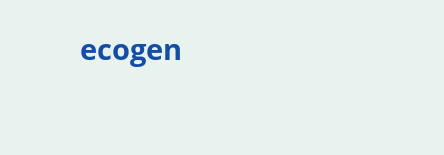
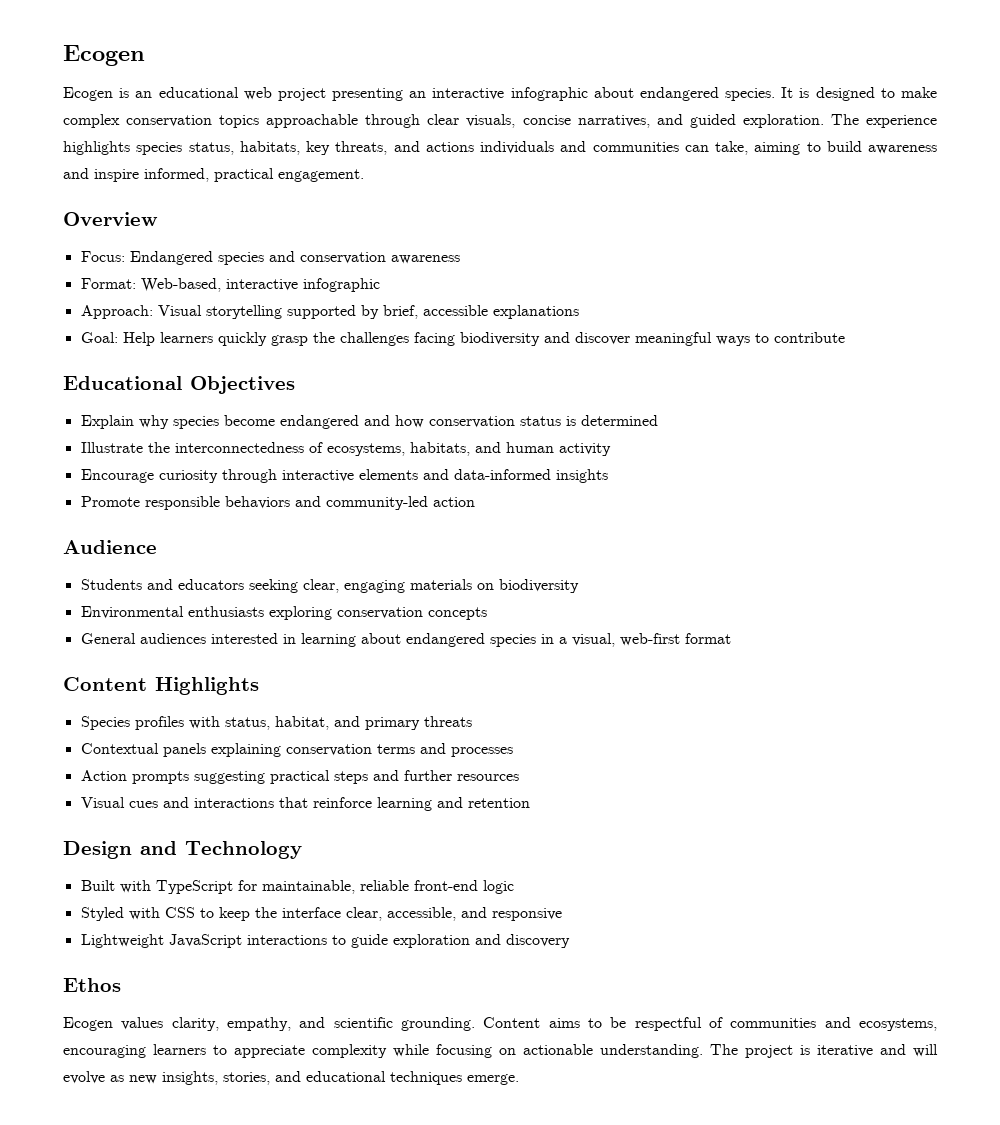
[80,44,182,67] ecogen -> [63,45,145,66] [63,87,937,101] [63,114,938,128] [63,141,937,155] [63,168,364,182] [63,212,158,226] [80,251,460,265] [80,278,380,292] [80,305,579,319] [80,332,845,346] [63,376,295,394] [80,415,658,429] [80,442,611,456] [80,469,608,483] [80,496,475,510] [63,540,157,554] [80,579,579,593] [80,606,487,620] [80,633,731,647] [63,677,259,695] [80,716,472,730] [80,743,513,757] [80,770,519,784] [80,797,530,811] [63,841,302,859] [80,880,514,894] [80,907,562,921] [80,934,570,948] [63,978,121,992] [63,1017,938,1031] [63,1044,938,1058] [63,1071,519,1085] Ecogen // Ecogen is an educational web project presenting an interactive infographic about endangered species. It is designed to make complex conservation topics approachable through clear visuals, concise narratives, and guided exploration. The experience highlights species status, habitats, key threats, and actions individuals and communities can take, aiming to build awareness and inspire informed, practical engagement. // Overview // Focus: Endangered species and conservation awareness // Format: Web-based, interactive infographic // Approach: Visual storytelling supported by brief, accessible explanations // Goal: Help learners quickly grasp the challenges facing biodiversity and discover meaningful ways to contribute // Educational Objectives // Explain why species become endangered and how conservation status is determined // Illustrate the interconnectedness of ecosystems, habitats, and human activity // Encourage curiosity through interactive elements and data-informed insights // Promote responsible behaviors and community-led action // Audience // Students and educators seeking clear, engaging materials on biodiversity // Environmental enthusiasts exploring conservation concepts // General audiences interested in learning about endangered species in a visual, web-first format // Content Highlights // Species profiles with status, habitat, and primary threats // Contextual panels explaining conservation terms and processes // Action prompts suggesting practical steps and further resources // Visual cues and interactions that reinforce learning and retention // Design and Technology // Built with TypeScript for maintainable, reliable front-end logic // Styled with CSS to keep the interface clear, accessible, and responsive // Lightweight JavaScript interactions to guide exploration and discovery // Ethos // Ecogen values clarity, empathy, and scientific grounding. Content aims to be respectful of communities and ecosystems, encouraging learners to appreciate complexity while focusing on actionable understanding. The project is iterative and will evolve as new insights, stories, and educational techniques emerge.

